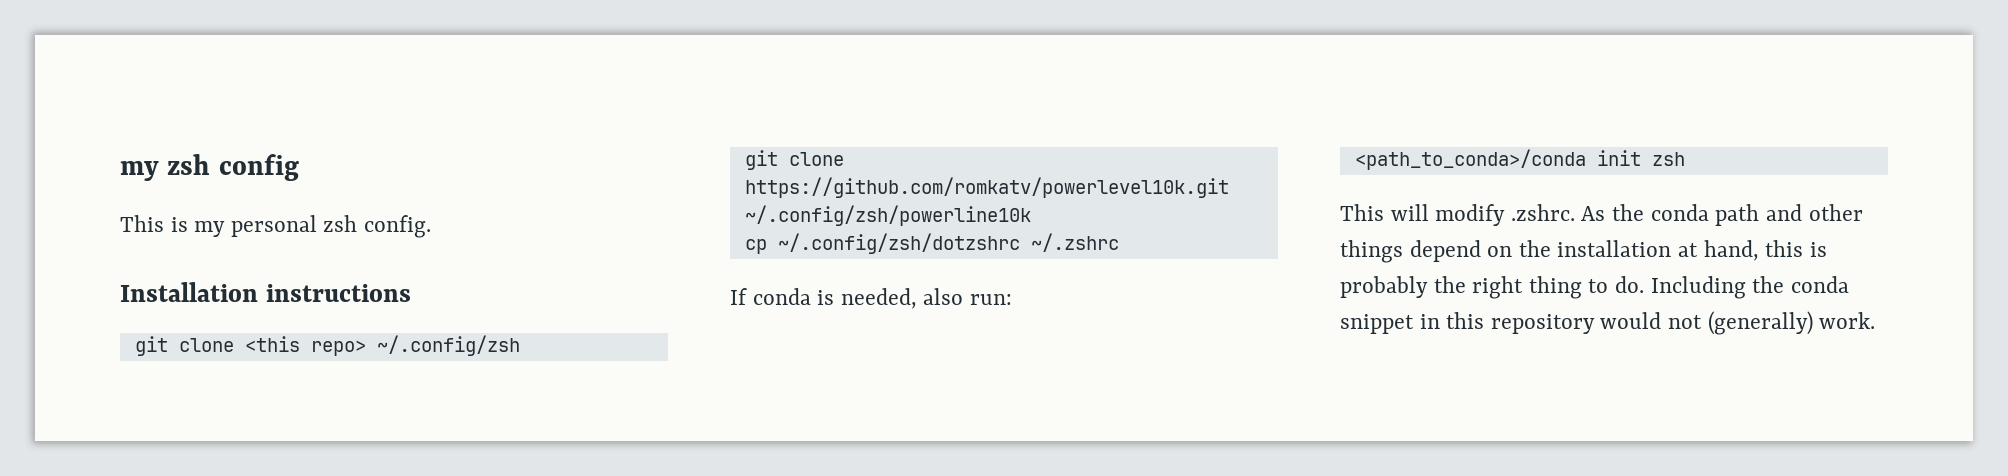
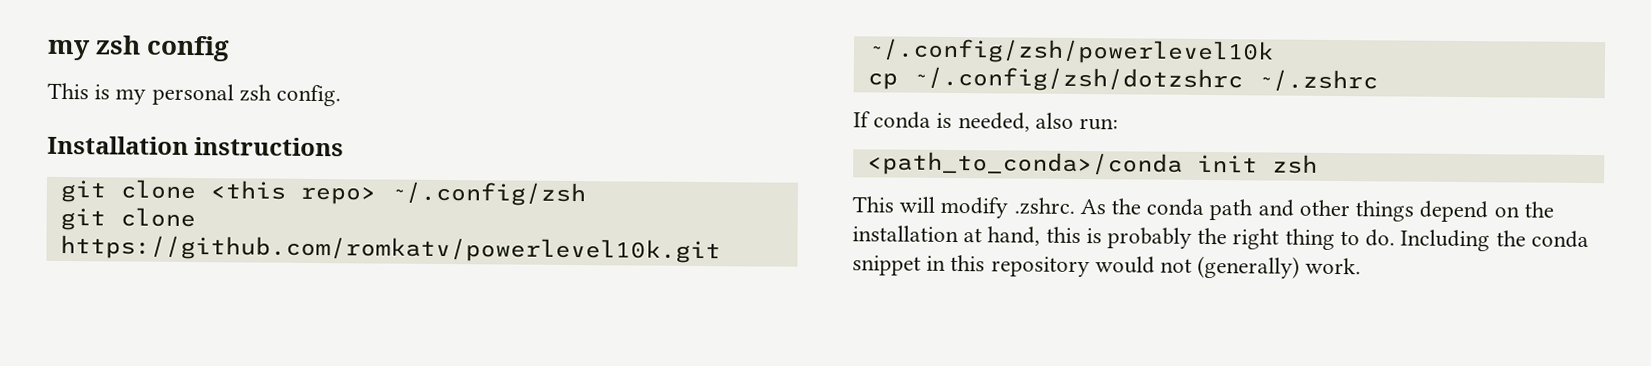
[744,205,1031,226] ~/.config/zsh/powerline10k -> [866,38,1274,65] ~/.config/zsh/powerlevel10k

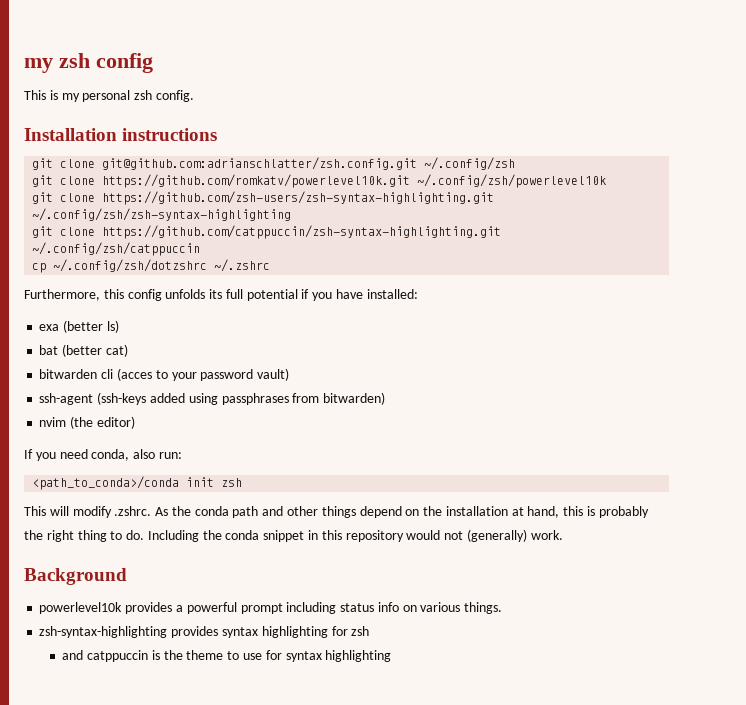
[209,180,376,205] <this repo> -> [102,157,418,170] git@github.com:adrianschlatter/zsh.config.git
[866,66,1378,93] [853,111,1030,132] cp ~/.config/zsh/dotzshrc ~/.zshrc // If conda is needed, -> [32,191,495,205] [32,208,292,221] [32,225,502,239] [32,242,201,256] [32,259,271,273] [24,289,418,301] [39,320,119,333] [39,344,128,357] [39,368,290,381] [39,392,386,405] [39,416,135,429] [24,449,130,461] git clone https://github.com/zsh-users/zsh-syntax-highlighting.git ~/.config/zsh/zsh-syntax-highlighting // git clone https://github.com/catppuccin/zsh-syntax-highlighting.git ~/.config/zsh/catppuccin // cp ~/.config/zsh/dotzshrc ~/.zshrc // Furthermore, this config unfolds its full potential if you have installed: // exa (better ls) // bat (better cat) // bitwarden cli (acces to your password vault) // ssh-agent (ssh-keys added using passphrases from bitwarden) // nvim (the editor) // If you need conda,
(1362, 266) none -> [24,568,127,585] [39,602,503,614] [39,626,370,638] [62,650,392,662] // Background // powerlevel10k provides a powerful prompt including status info on various things. // zsh-syntax-highlighting provides syntax highlighting for zsh // and catppuccin is the theme to use for syntax highlighting

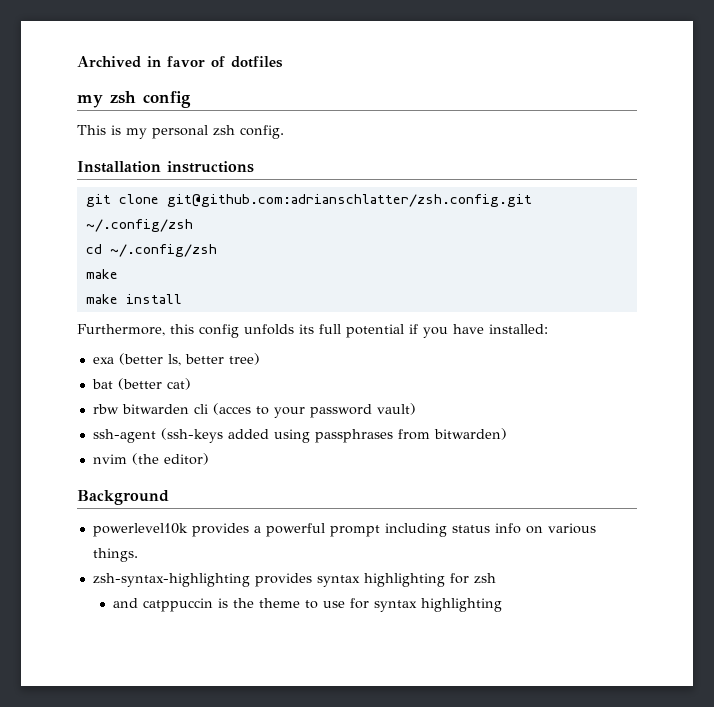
(24, 65) none -> [77,56,283,68] Archived in favor of dotfiles //
[32,174,607,188] [32,191,495,205] [32,208,292,221] [32,225,502,239] [32,242,201,256] [32,259,271,273] git clone https://github.com/romkatv/powerlevel10k.git ~/.config/zsh/powerlevel10k // git clone https://github.com/zsh-users/zsh-syntax-highlighting.git ~/.config/zsh/zsh-syntax-highlighting // git clone https://github.com/catppuccin/zsh-syntax-highlighting.git ~/.config/zsh/catppuccin // cp ~/.config/zsh/dotzshrc ~/.zshrc -> [85,244,217,257] [85,269,118,279] [85,294,182,304] cd ~/.config/zsh // make // make install
[106,320,119,333] ls) -> [167,353,260,366] ls, better tree)
(128, 350) none -> [92,404,119,414] rbw
[24,449,182,461] [32,476,243,490] [24,506,649,518] [24,529,563,542] // If you need conda, also run: // <path_to_conda>/conda init zsh // This will modify .zshrc. As the conda path and other things depend on the installation at hand, this is probably the right thing to do. Including the conda snippet in this repository would not (generally) work. -> (209, 459) none

